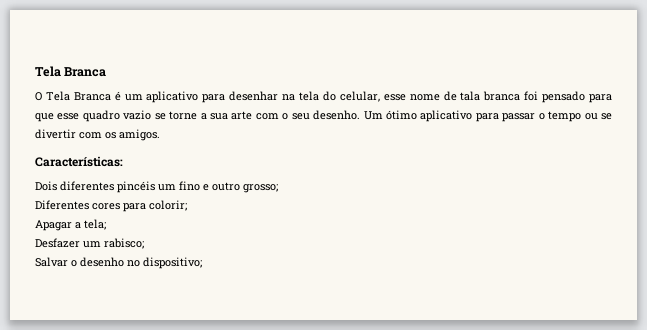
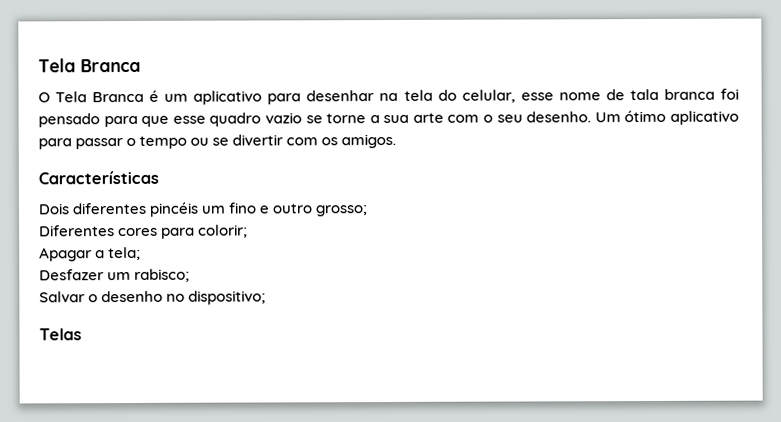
[35,156,123,167] Características: -> [38,170,159,185] Características
(202, 263) none -> [39,328,82,341] // Telas

